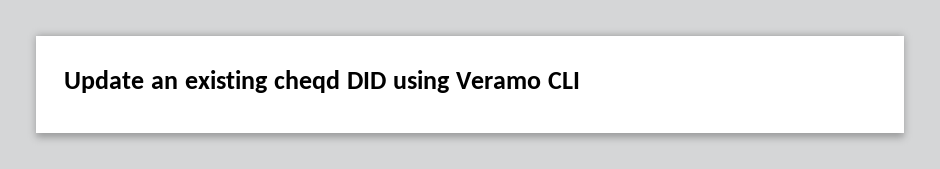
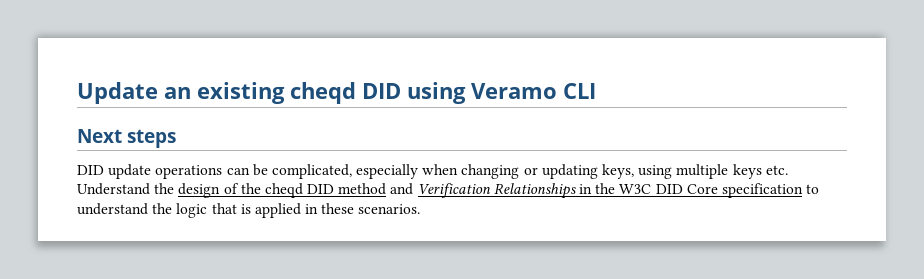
(581, 80) none -> [77,129,177,148] [77,164,788,179] [77,183,820,199] [77,203,421,218] // Next steps // DID update operations can be complicated, especially when changing or updating keys, using multiple keys etc. Understand the design of the cheqd DID method and Verification Relationships in the W3C DID Core specification to understand the logic that is applied in these scenarios.

